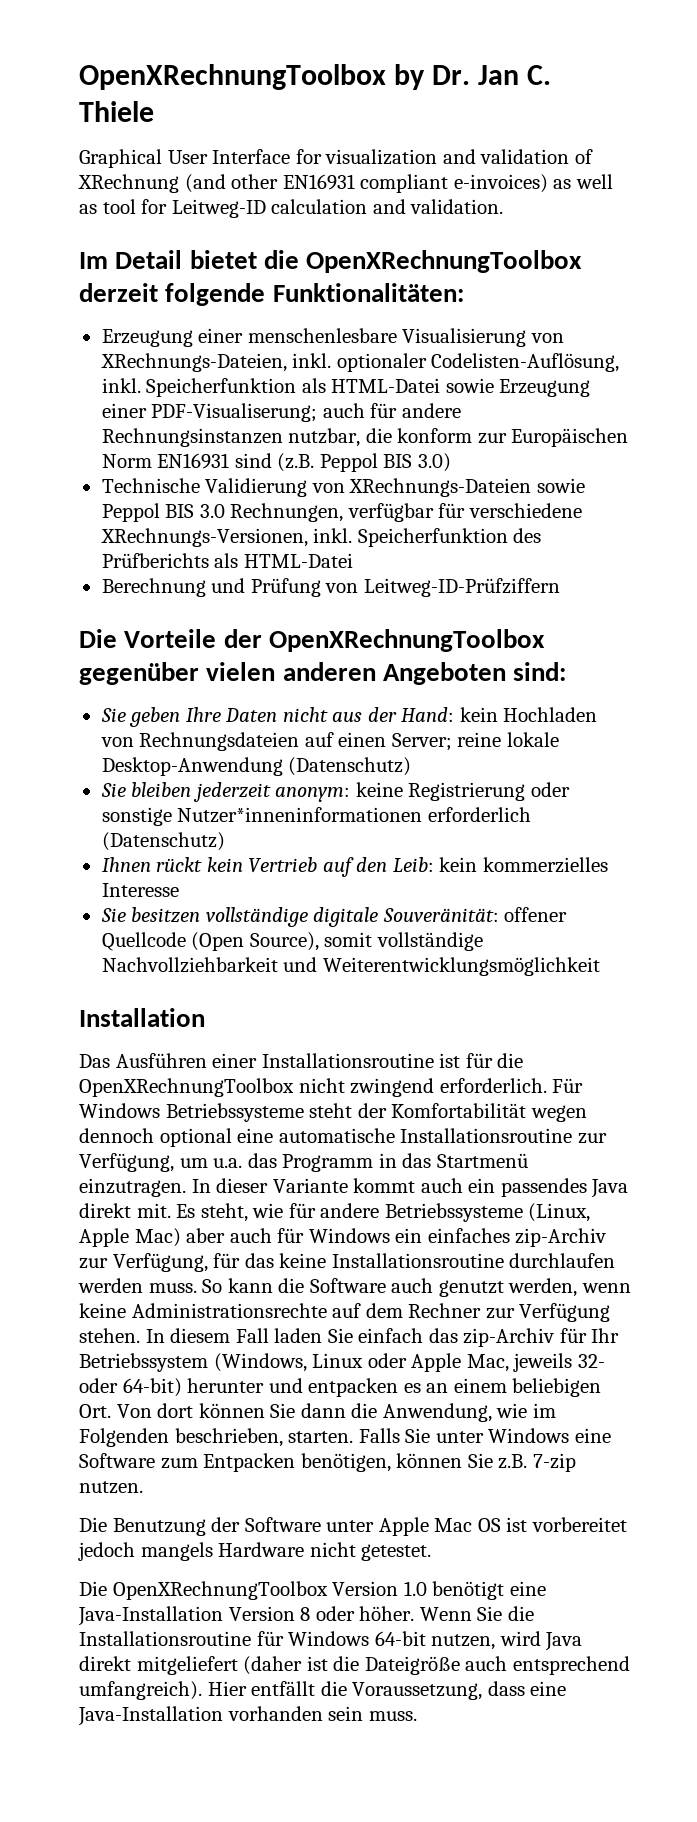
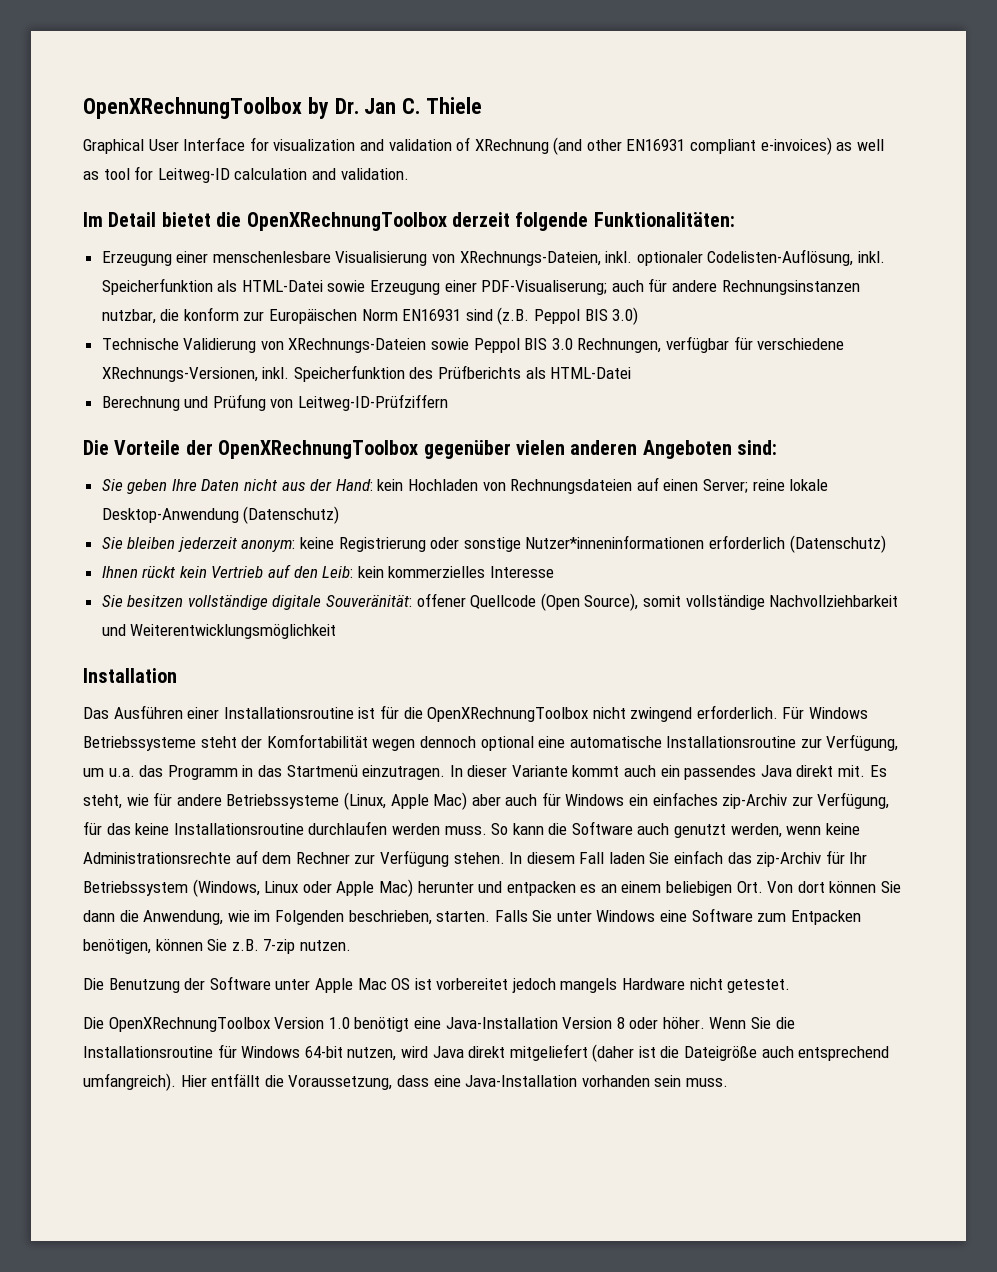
[466,1353,605,1372] [79,1378,182,1397] Mac, jeweils 32- oder 64-bit) -> [378,879,413,897] Mac)

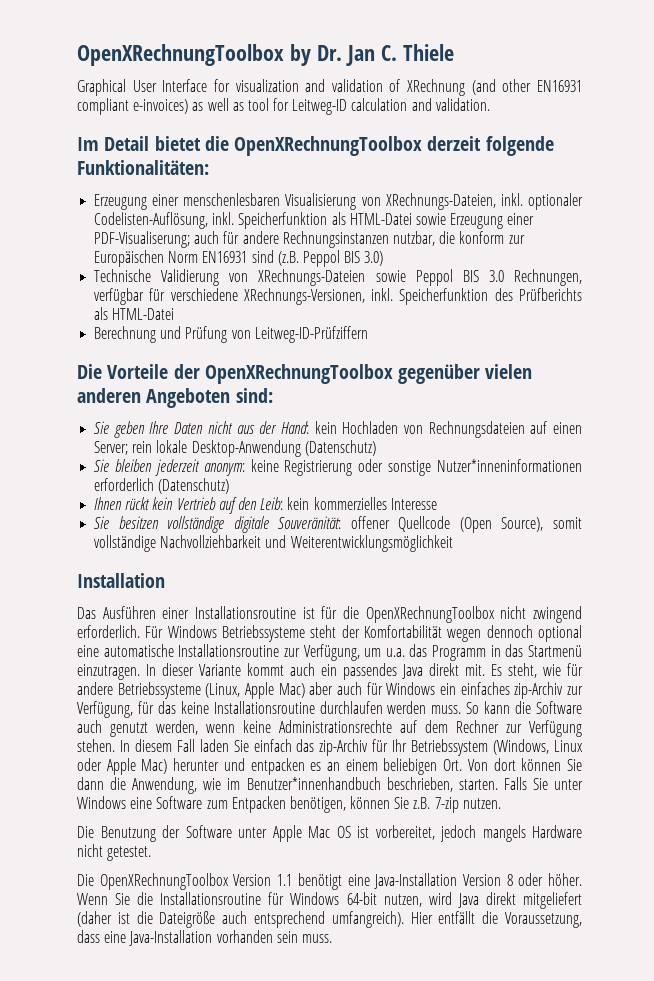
[212,251,331,263] menschenlesbare -> [183,193,281,206] menschenlesbaren
[752,479,785,491] reine -> [132,441,153,453] rein
[274,910,344,925] Folgenden -> [246,777,381,790] Benutzer*innenhandbuch
[436,978,509,990] vorbereitet -> [375,825,435,840] vorbereitet,
[328,1017,350,1029] 1.0 -> [277,874,293,886] 1.1

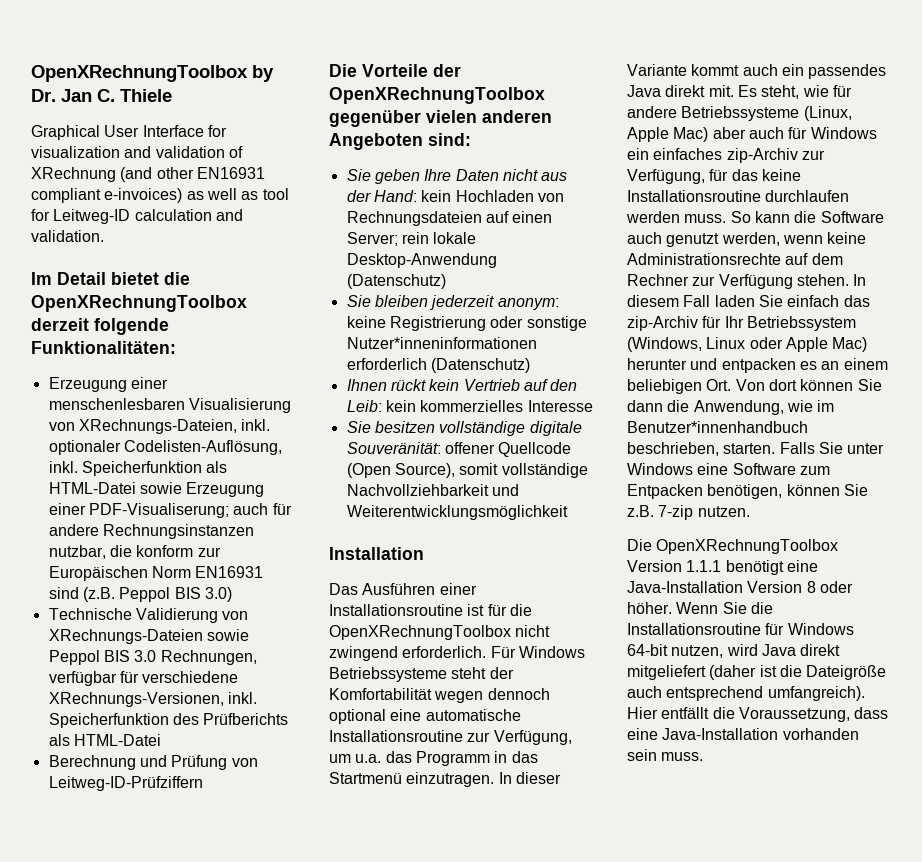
[77,825,582,842] [77,844,152,861] // Die Benutzung der Software unter Apple Mac OS ist vorbereitet, jedoch mangels Hardware nicht getestet. -> (750, 511) none
[277,874,293,886] 1.1 -> [686,560,722,572] 1.1.1

